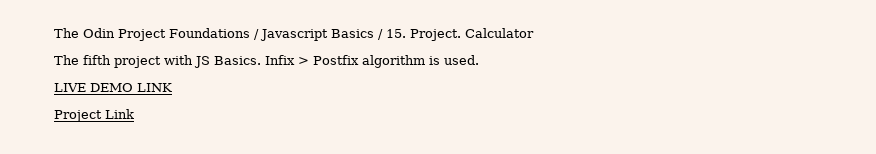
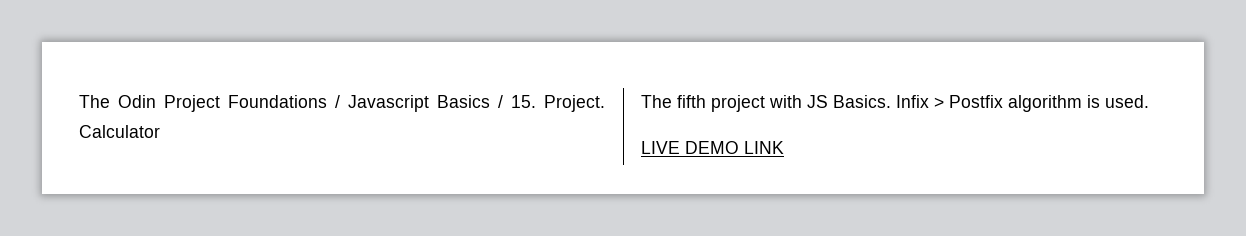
[54,109,134,122] // Project Link -> (784, 147) none

